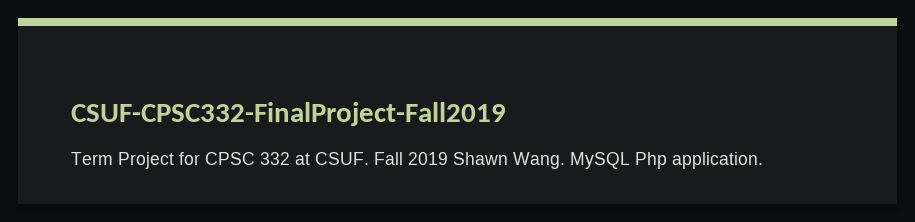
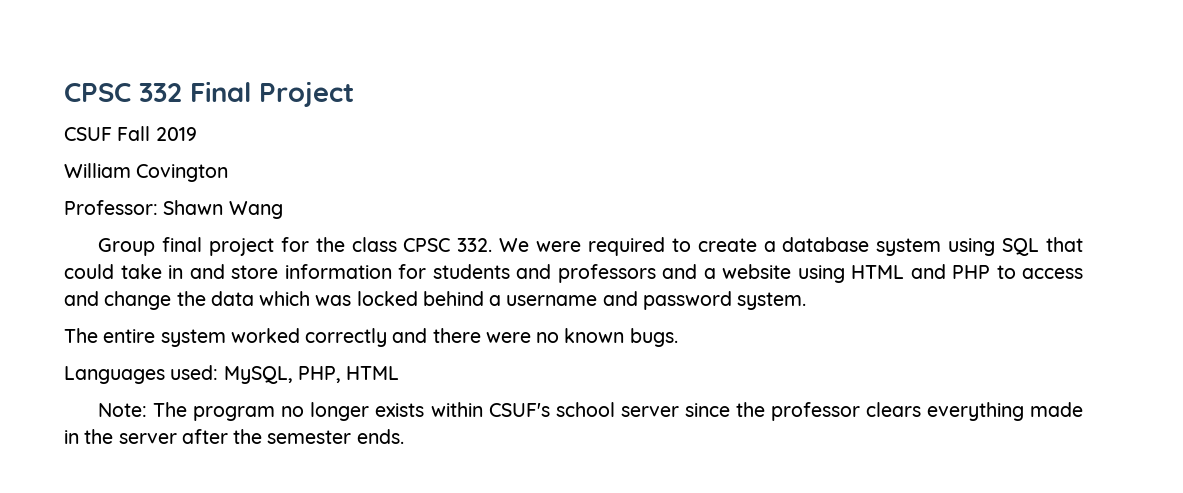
[71,102,506,126] [71,152,763,169] CSUF-CPSC332-FinalProject-Fall2019 // Term Project for CPSC 332 at CSUF. Fall 2019 Shawn Wang. MySQL Php application. -> [64,81,354,107] [64,126,197,141] [64,163,229,182] [64,200,283,219] [98,237,1083,256] [64,264,1083,283] [64,291,807,310] [64,328,678,347] [64,365,400,384] [98,402,1083,421] [64,429,404,444] CPSC 332 Final Project // CSUF Fall 2019 // William Covington // Professor: Shawn Wang // Group final project for the class CPSC 332. We were required to create a database system using SQL that could take in and store information for students and professors and a website using HTML and PHP to access and change the data which was locked behind a username and password system. // The entire system worked correctly and there were no known bugs. // Languages used: MySQL, PHP, HTML // Note: The program no longer exists within CSUF's school server since the professor clears everything made in the server after the semester ends.

